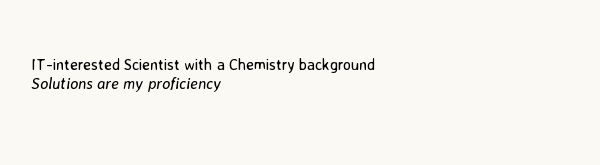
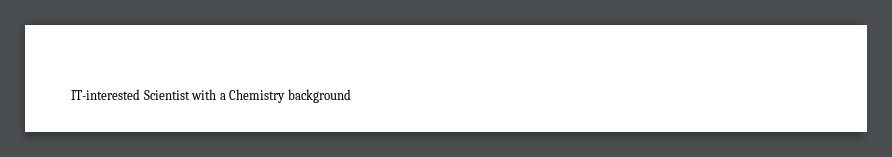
[31,77,221,92] // Solutions are my proficiency -> (351, 96) none

